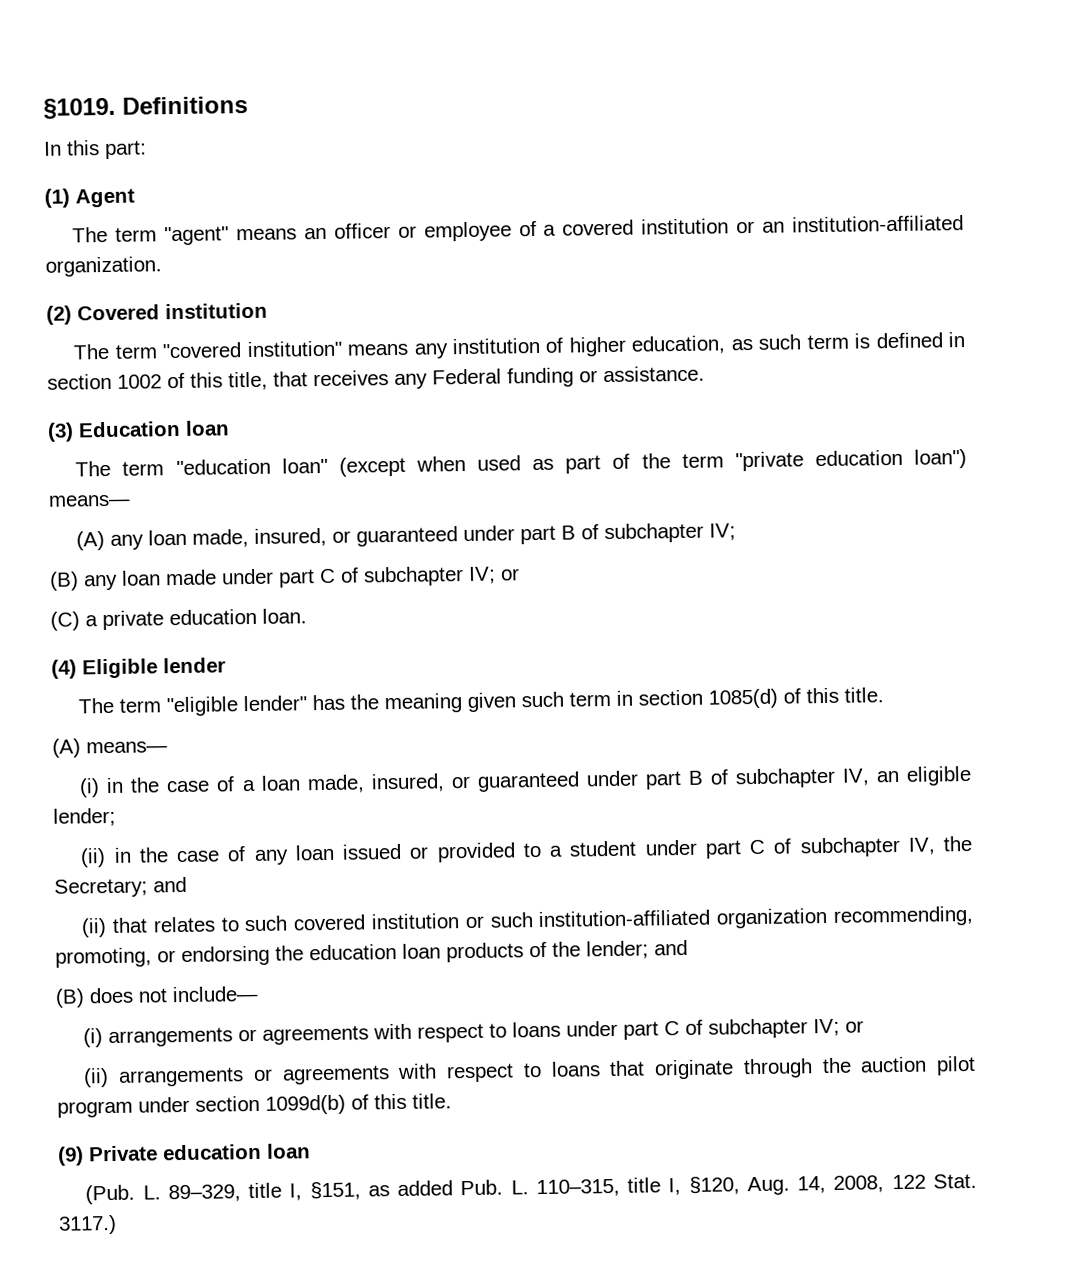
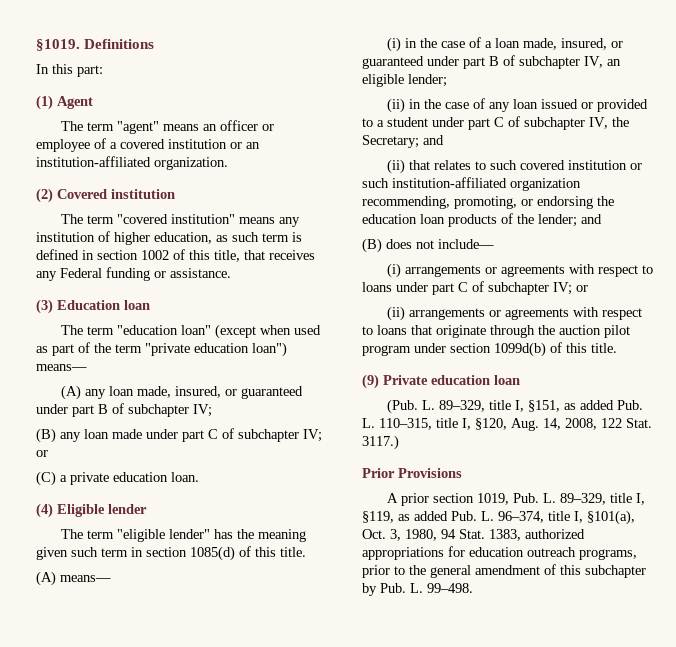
(117, 1224) none -> [362,468,462,478] [387,493,646,506] [362,510,635,525] [362,529,585,541] [362,546,637,560] [362,564,646,578] [362,583,473,596] // Prior Provisions // A prior section 1019, Pub. L. 89–329, title I, §119, as added Pub. L. 96–374, title I, §101(a), Oct. 3, 1980, 94 Stat. 1383, authorized appropriations for education outreach programs, prior to the general amendment of this subchapter by Pub. L. 99–498.

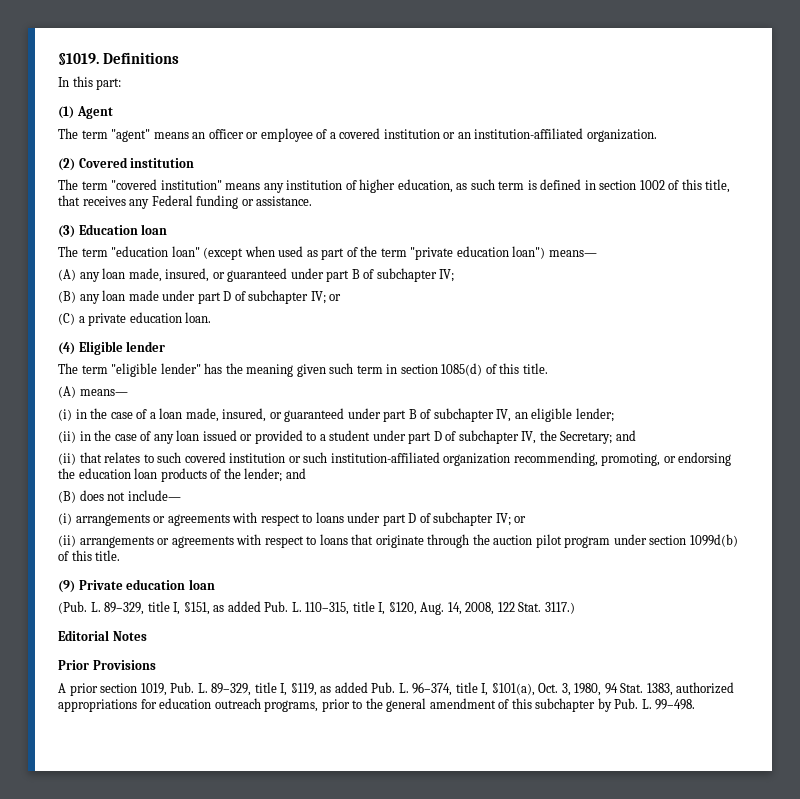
[208,429,218,439] C -> [223,291,232,301] D
[494,117,504,127] C -> [433,431,442,441] D
[458,282,468,292] C -> [408,513,417,523] D
(399, 442) none -> [58,630,147,641] // Editorial Notes

